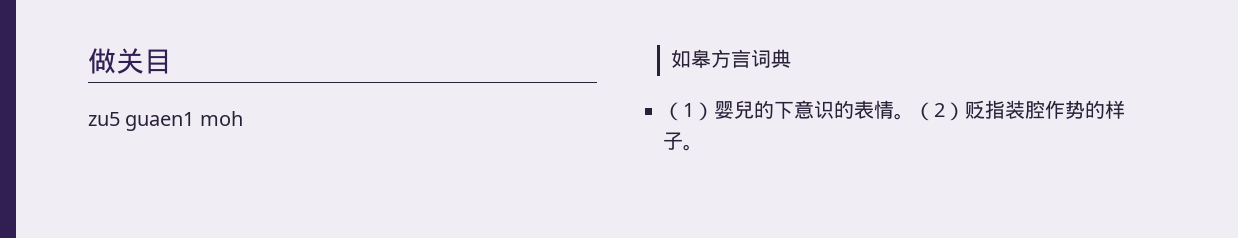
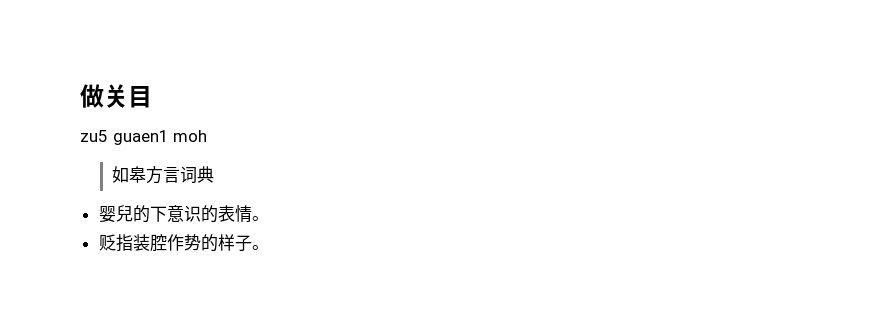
[663,102,714,121] （1） -> (215, 174) none
[914,102,965,121] （2） -> (269, 218) //

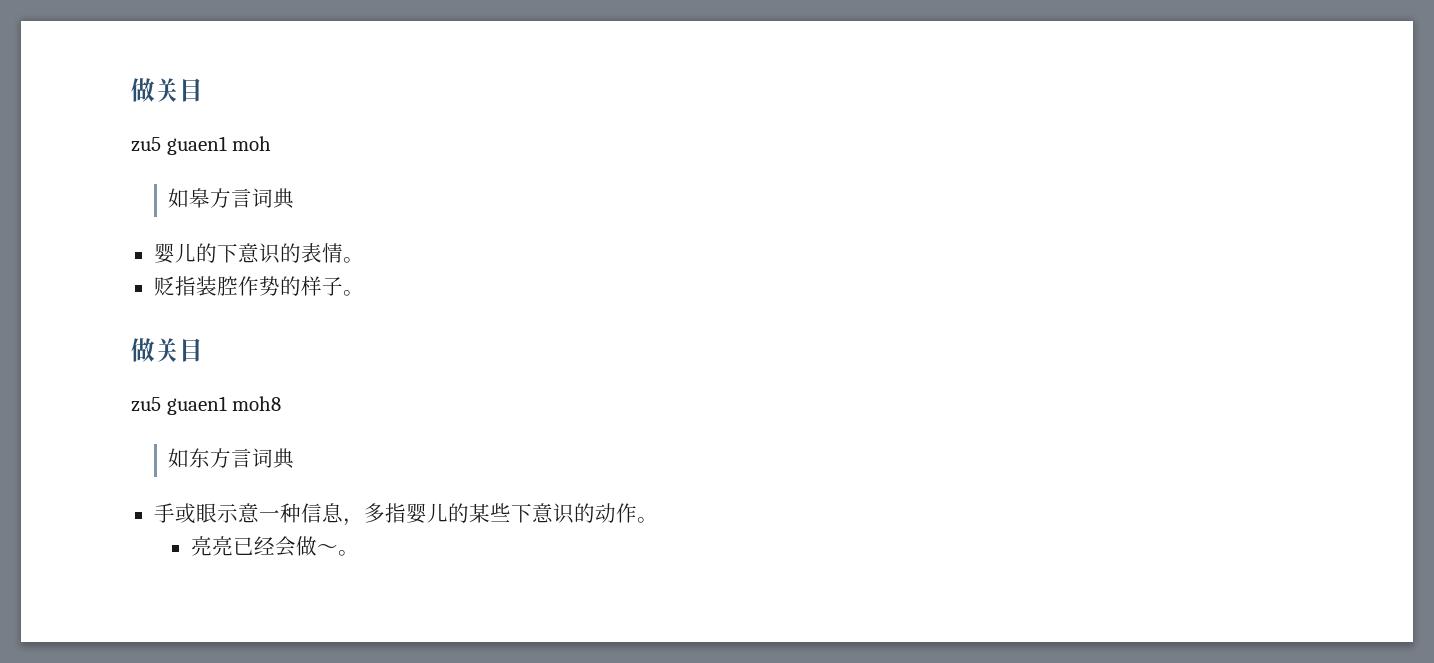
[115,205,133,222] 兒 -> [174,243,196,263] 儿
(269, 247) none -> [131,338,203,362] [131,396,282,415] [168,448,296,469] [153,503,658,526] [190,536,359,557] // 做关目 // zu5 guaen1 moh8 // 如东方言词典 // 手或眼示意一种信息，多指婴儿的某些下意识的动作。 // 亮亮已经会做～。

